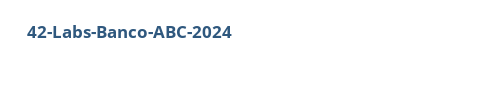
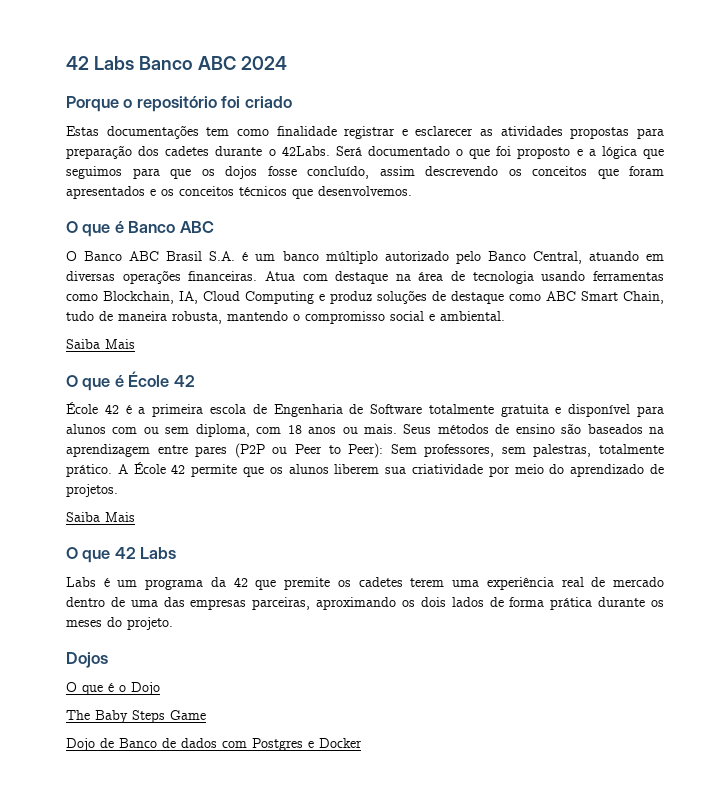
[27,25,232,38] 42-Labs-Banco-ABC-2024 -> [66,56,287,70] [66,96,292,112] [66,125,664,139] [66,145,664,159] [66,166,664,179] [66,186,412,199] [66,221,214,237] [66,251,664,264] [66,270,664,284] [66,290,664,304] [66,311,505,324] [66,339,135,349] [66,371,195,391] [66,402,664,417] [66,423,664,437] [66,443,664,458] [66,462,664,477] [66,484,118,497] [66,512,135,522] [66,547,177,563] [66,577,664,590] [66,597,664,610] [66,617,173,630] [66,652,108,668] [66,682,160,695] [66,710,206,723] [66,738,362,751] 42 Labs Banco ABC 2024 // Porque o repositório foi criado // Estas documentações tem como finalidade registrar e esclarecer as atividades propostas para preparação dos cadetes durante o 42Labs. Será documentado o que foi proposto e a lógica que seguimos para que os dojos fosse concluído, assim descrevendo os conceitos que foram apresentados e os conceitos técnicos que desenvolvemos. // O que é Banco ABC // O Banco ABC Brasil S.A. é um banco múltiplo autorizado pelo Banco Central, atuando em diversas operações financeiras. Atua com destaque na área de tecnologia usando ferramentas como Blockchain, IA, Cloud Computing e produz soluções de destaque como ABC Smart Chain, tudo de maneira robusta, mantendo o compromisso social e ambiental. // Saiba Mais // O que é École 42 // École 42 é a primeira escola de Engenharia de Software totalmente gratuita e disponível para alunos com ou sem diploma, com 18 anos ou mais. Seus métodos de ensino são baseados na aprendizagem entre pares (P2P ou Peer to Peer): Sem professores, sem palestras, totalmente prático. A École 42 permite que os alunos liberem sua criatividade por meio do aprendizado de projetos. // Saiba Mais // O que 42 Labs // Labs é um programa da 42 que premite os cadetes terem uma experiência real de mercado dentro de uma das empresas parceiras, aproximando os dois lados de forma prática durante os meses do projeto. // Dojos // O que é o Dojo // The Baby Steps Game // Dojo de Banco de dados com Postgres e Docker

